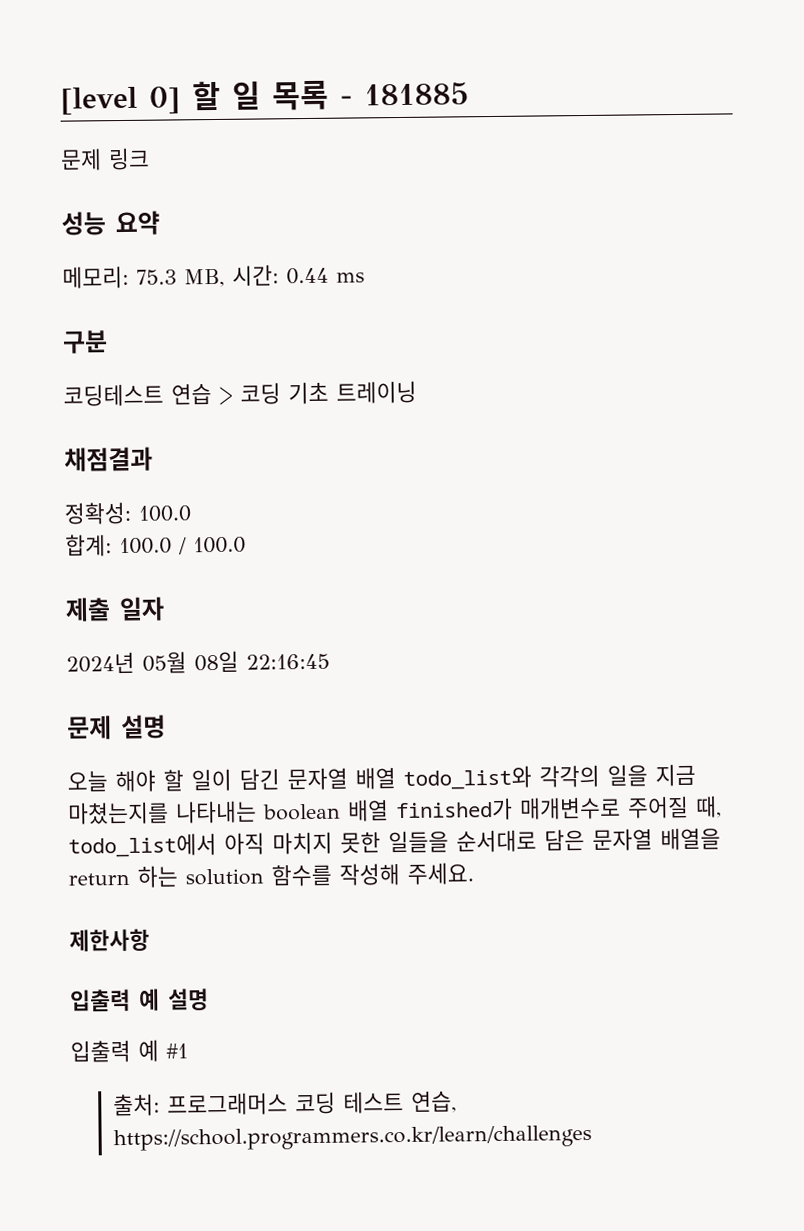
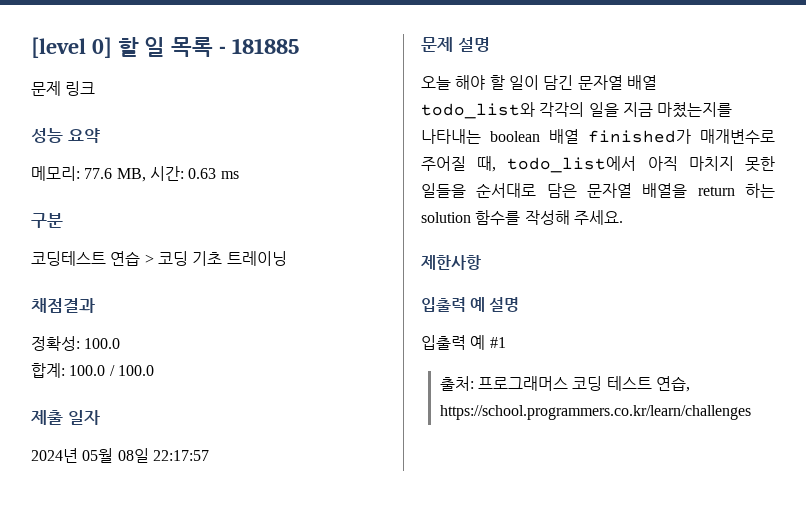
[136,269,177,285] 75.3 -> [84,168,113,179] 77.6
[286,267,329,285] 0.44 -> [188,168,217,179] 0.63
[246,653,330,670] 22:16:45 -> [152,450,209,461] 22:17:57

